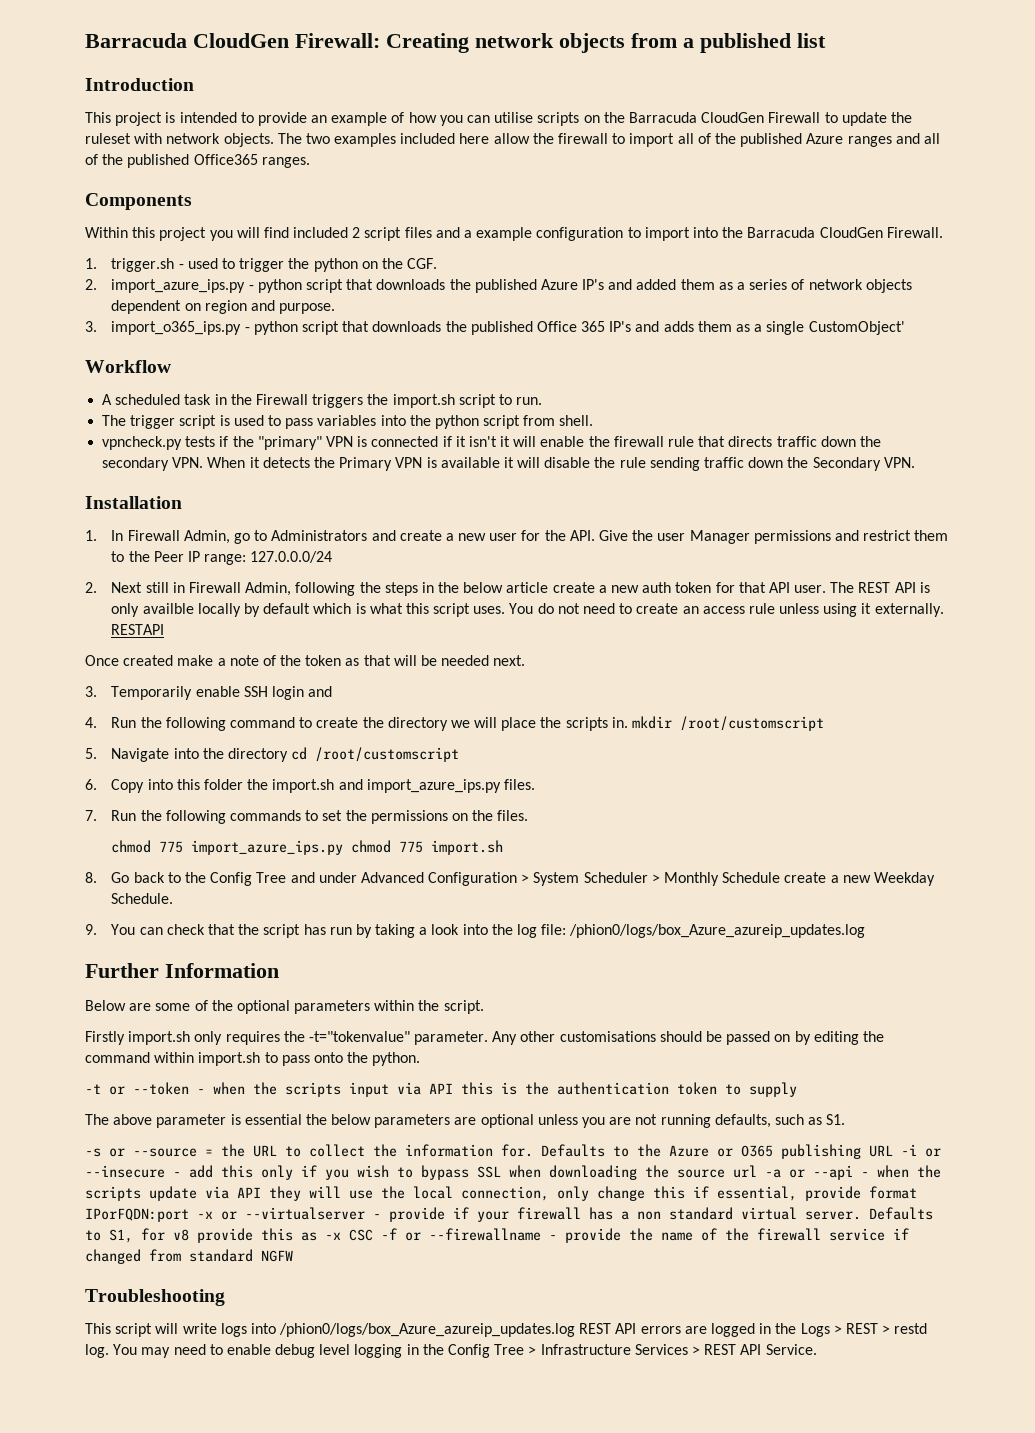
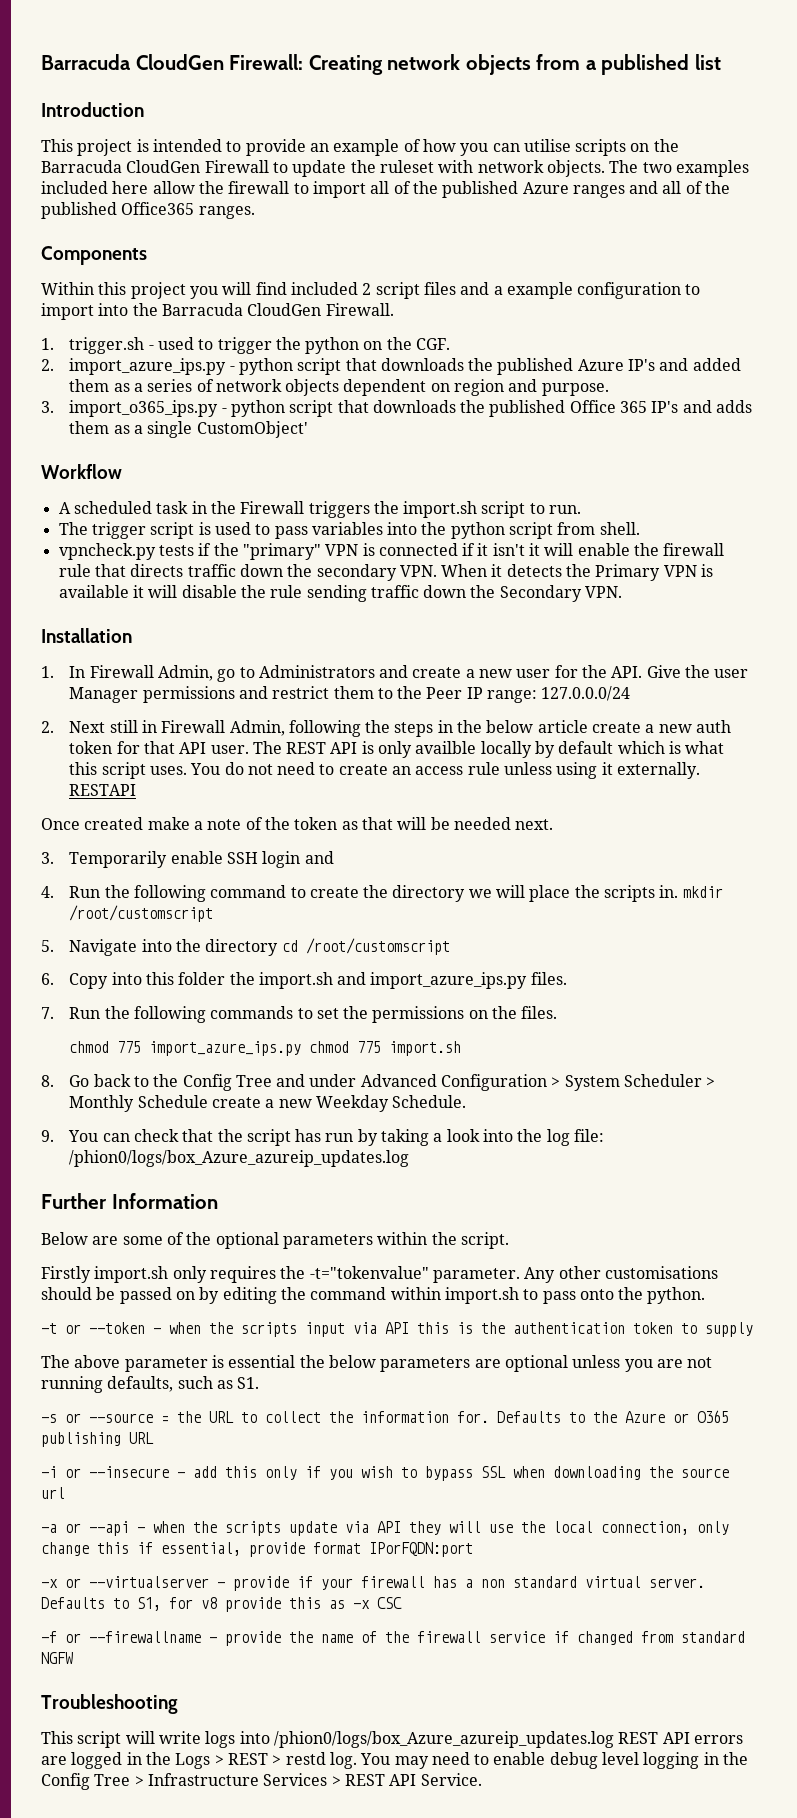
(893, 1151) none -> (154, 1438) //
(757, 1171) none -> (65, 1493) //
(189, 1215) none -> (473, 1549) //
(373, 1235) none -> (402, 1603) //

